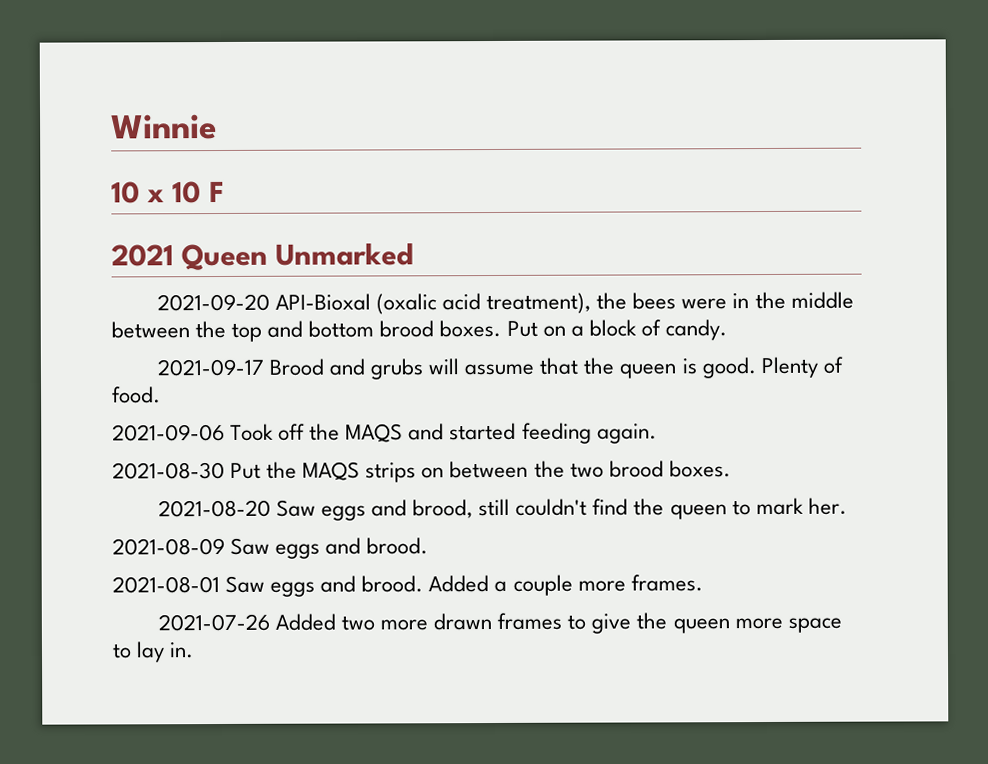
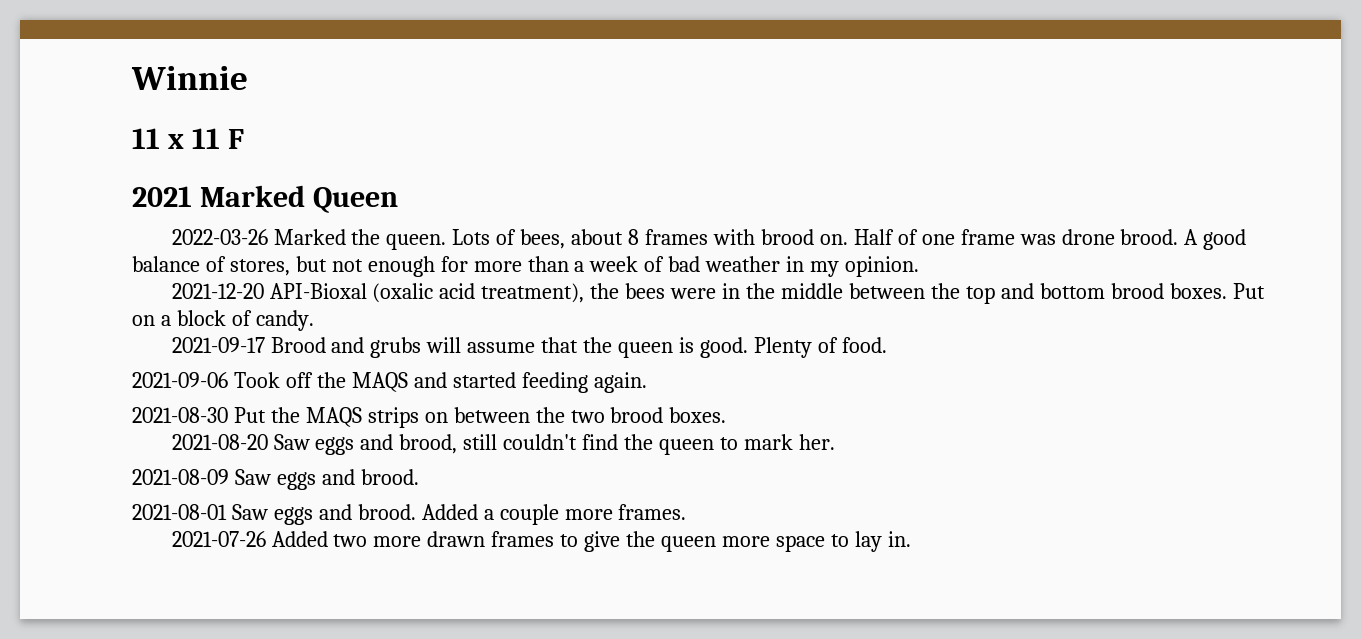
[111,181,202,204] 10 x 10 -> [132,128,220,149] 11 x 11
(174, 255) none -> [199,185,305,207] Marked
[275,243,415,266] [156,293,270,312] Unmarked // 2021-09-20 -> [171,229,1247,250] [132,256,920,277] [171,283,264,299] // 2022-03-26 Marked the queen. Lots of bees, about 8 frames with brood on. Half of one frame was drone brood. A good balance of stores, but not enough for more than a week of bad weather in my opinion. // 2021-12-20

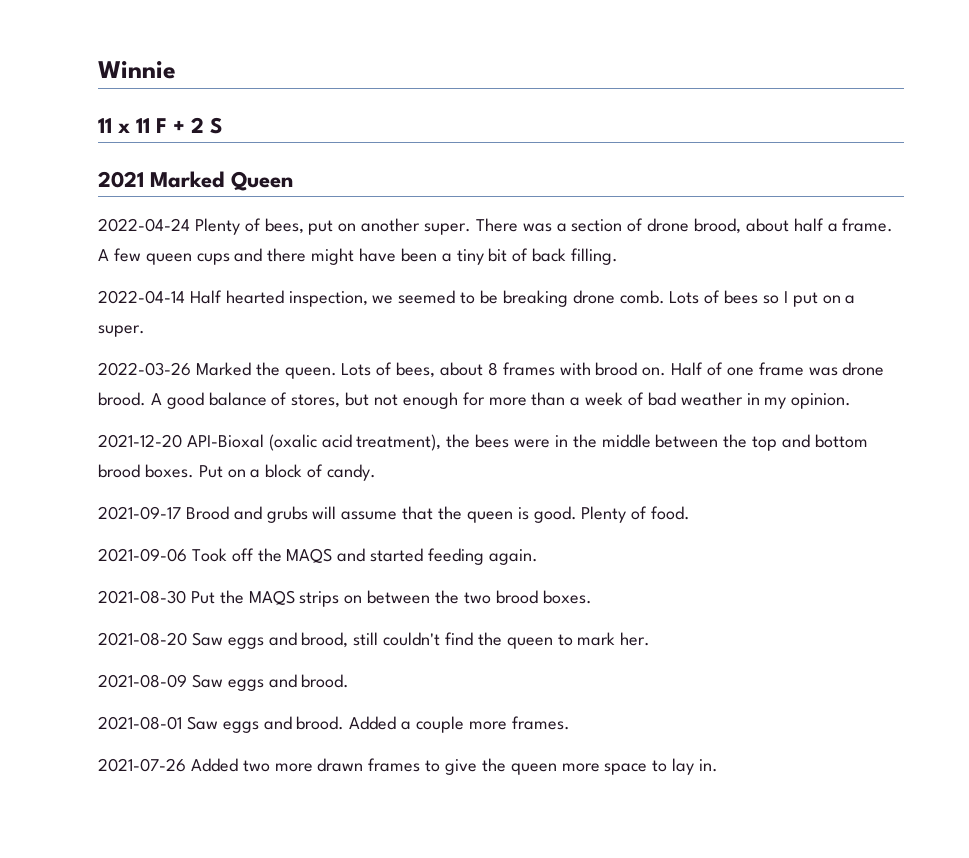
(244, 139) none -> [173,117,224,134] + 2 S
(398, 200) none -> [98,218,894,235] [98,248,619,265] [98,290,856,307] [98,325,145,337] // 2022-04-24 Plenty of bees, put on another super. There was a section of drone brood, about half a frame. A few queen cups and there might have been a tiny bit of back filling. // 2022-04-14 Half hearted inspection, we seemed to be breaking drone comb. Lots of bees so I put on a super.

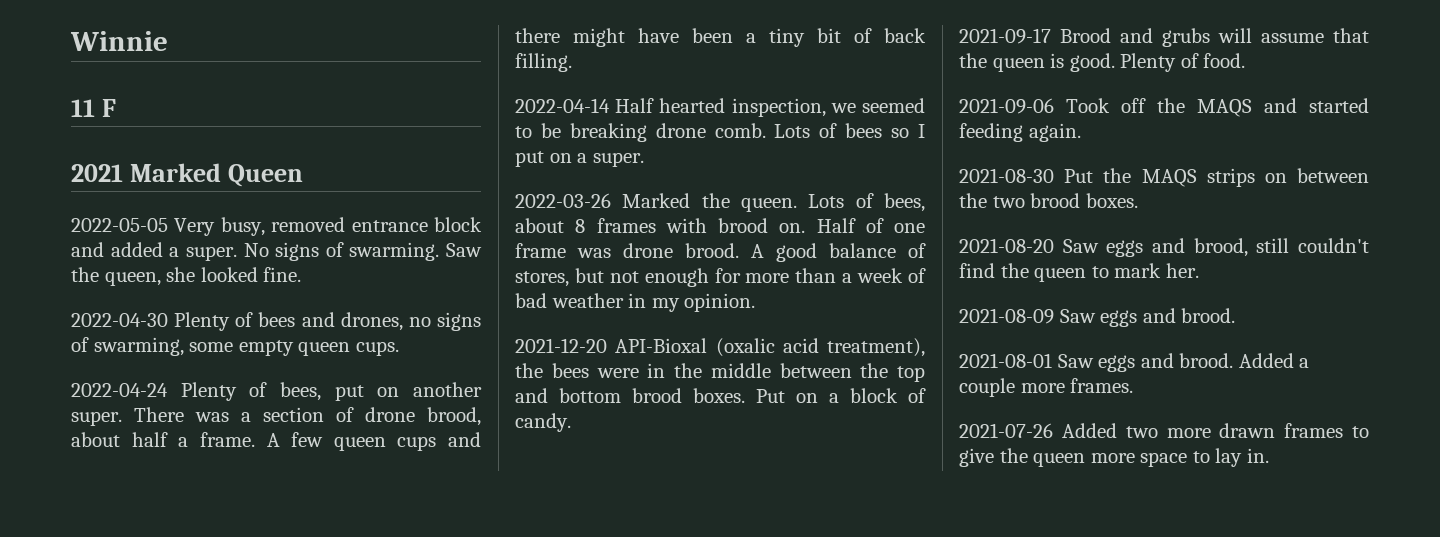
[118,118,151,133] x 11 -> (95, 108) none
[173,117,224,134] + 2 S -> (116, 108) none
(294, 181) none -> [71,217,483,236] [71,242,482,261] [71,267,302,286] [71,312,482,331] [71,337,399,356] // 2022-05-05 Very busy, removed entrance block and added a super. No signs of swarming. Saw the queen, she looked fine. // 2022-04-30 Plenty of bees and drones, no signs of swarming, some empty queen cups.

